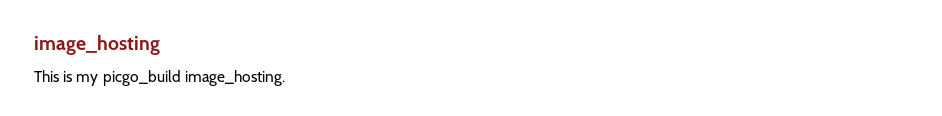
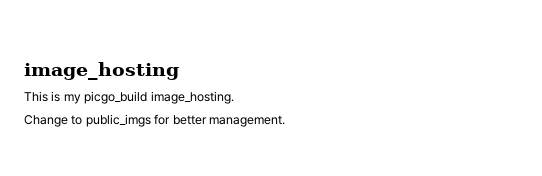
(285, 78) none -> [24,114,285,127] // Change to public_imgs for better management.

